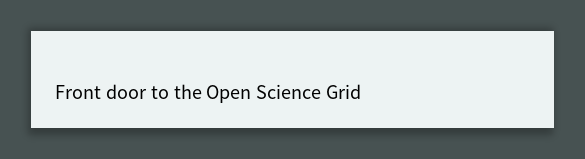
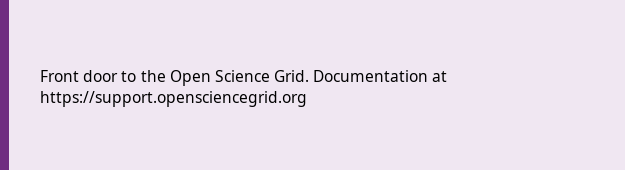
[326,84,362,99] Grid -> [274,70,448,82] [40,91,307,107] Grid. Documentation at https://support.opensciencegrid.org

